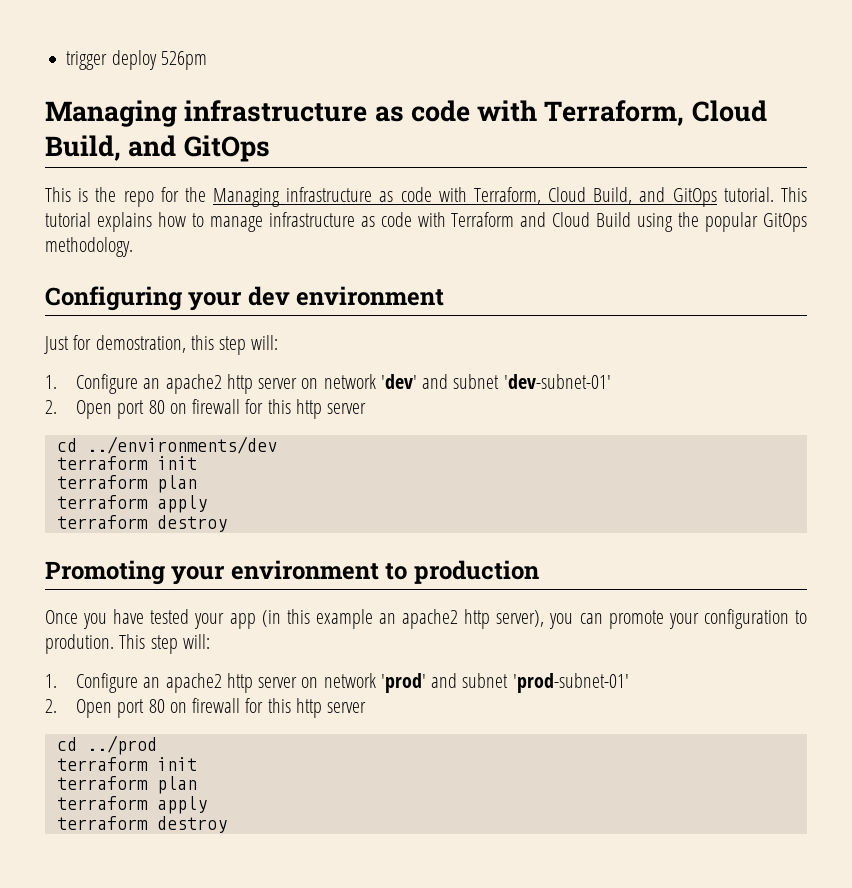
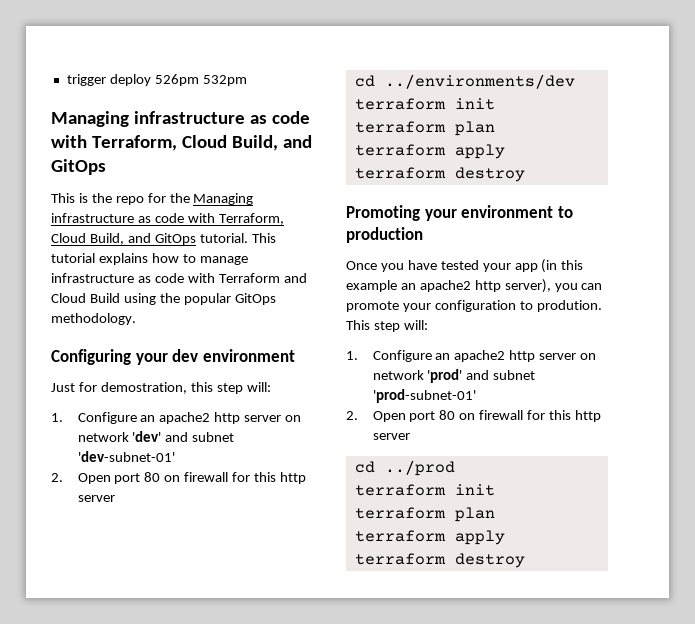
(207, 60) none -> [202,75,247,86] 532pm

